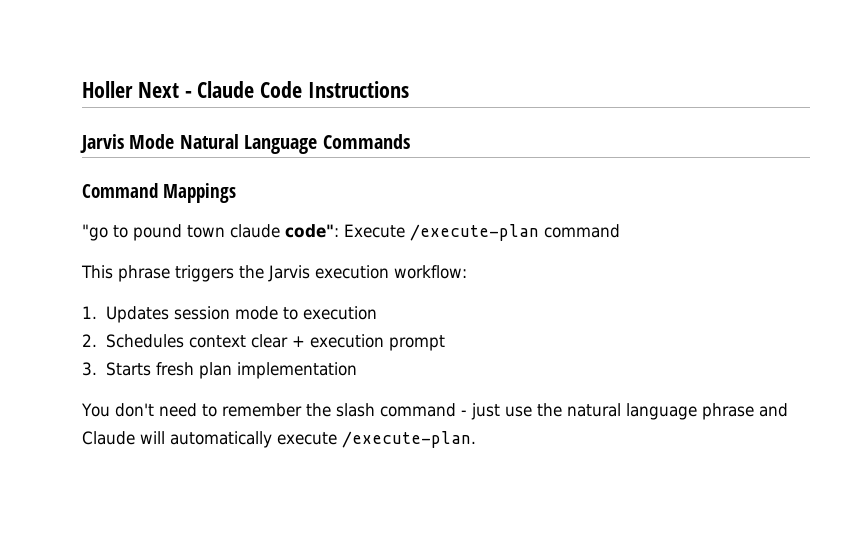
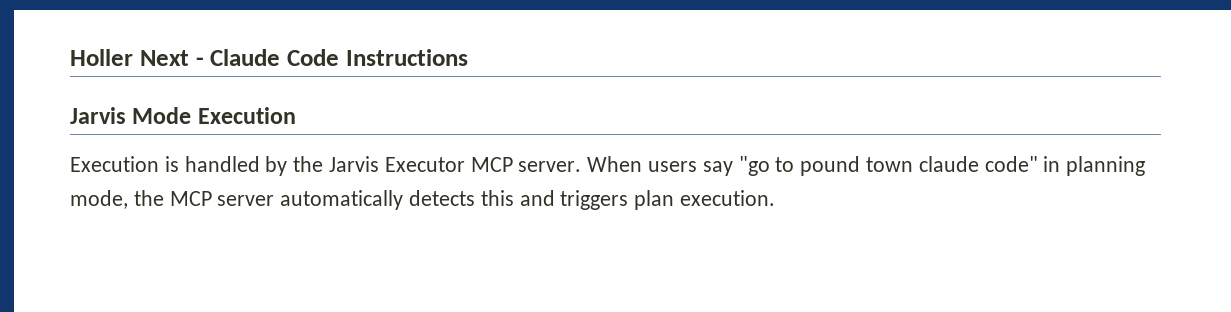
[179,134,410,154] [82,183,236,203] Natural Language Commands // Command Mappings // -> [197,107,296,124] [70,156,733,176] Execution // Execution is handled by the Jarvis Executor MCP server. When users say
[285,224,620,241] [81,265,467,282] [82,306,378,323] [82,334,446,351] [82,362,358,379] [81,403,788,420] [82,431,476,448] code": Execute /execute-plan command // This phrase triggers the Jarvis execution workflow: // 1. Updates session mode to execution // 2. Schedules context clear + execution prompt // 3. Starts fresh plan implementation // You don't need to remember the slash command - just use the natural language phrase and Claude will automatically execute /execute-plan. -> [984,156,1146,176] [70,190,776,210] code" in planning mode, the MCP server automatically detects this and triggers plan execution.

